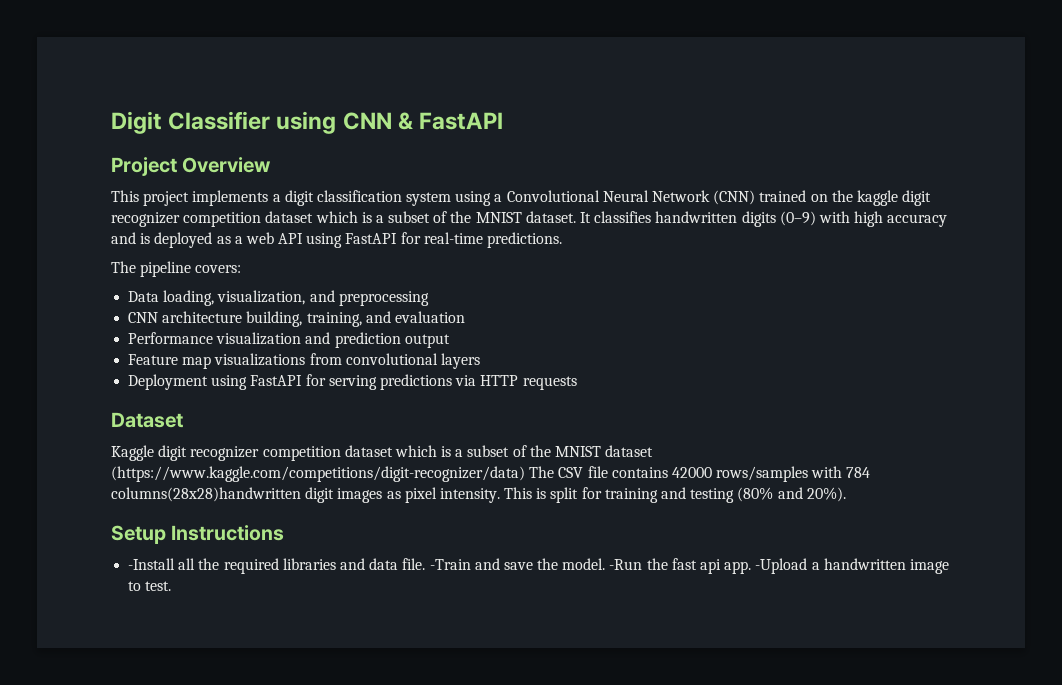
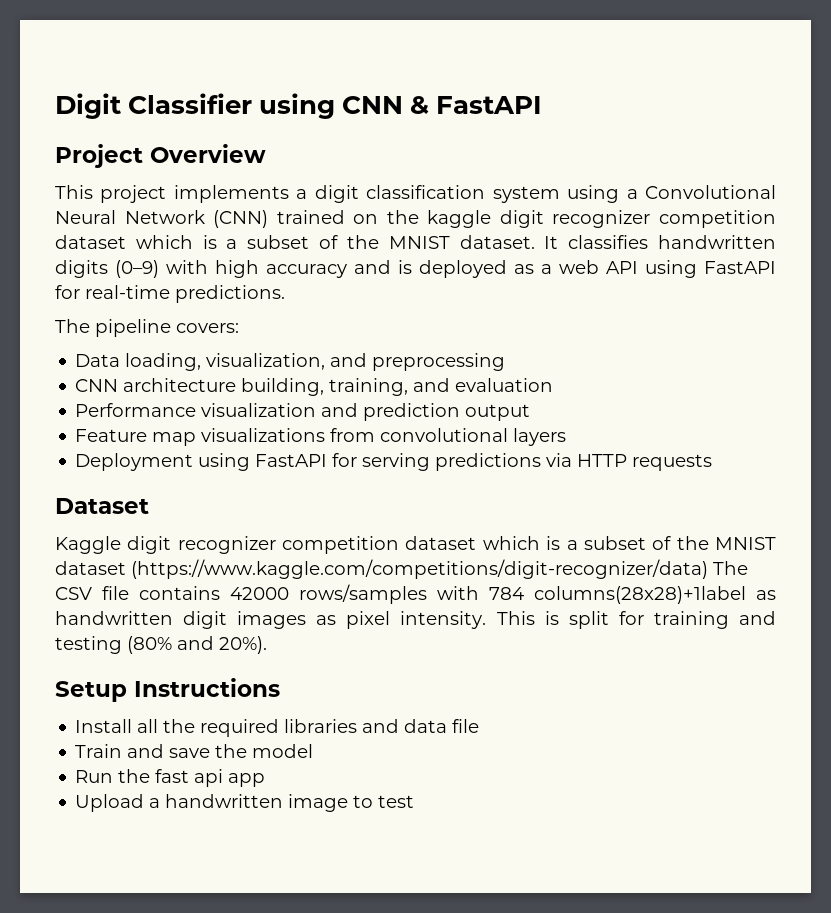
[111,487,301,502] columns(28x28)handwritten -> [534,586,776,604] [55,611,173,625] columns(28x28)+1label as handwritten
[128,558,176,570] -Install -> [75,719,133,733] Install
[402,558,471,570] file. -Train -> [452,719,480,733] [75,744,123,758] file // Train
[562,558,643,570] model. -Run -> [252,744,314,758] [75,770,114,783] model // Run
[724,558,808,574] app. -Upload -> [228,773,266,787] [75,794,145,812] app // Upload
[145,581,172,591] test. -> [378,795,415,808] test

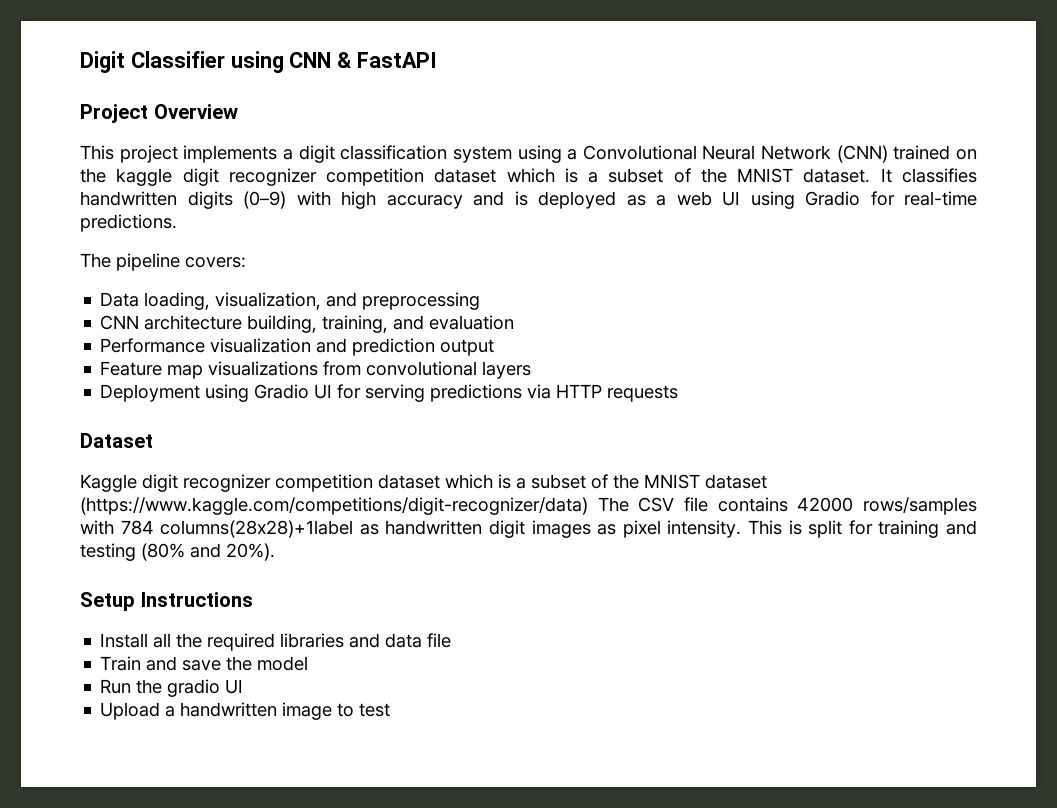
[606,260,776,278] API using FastAPI -> [722,191,860,209] UI using Gradio
[255,454,328,467] FastAPI -> [254,384,333,399] Gradio UI
[155,769,266,787] fast api app -> [167,679,244,697] gradio UI

